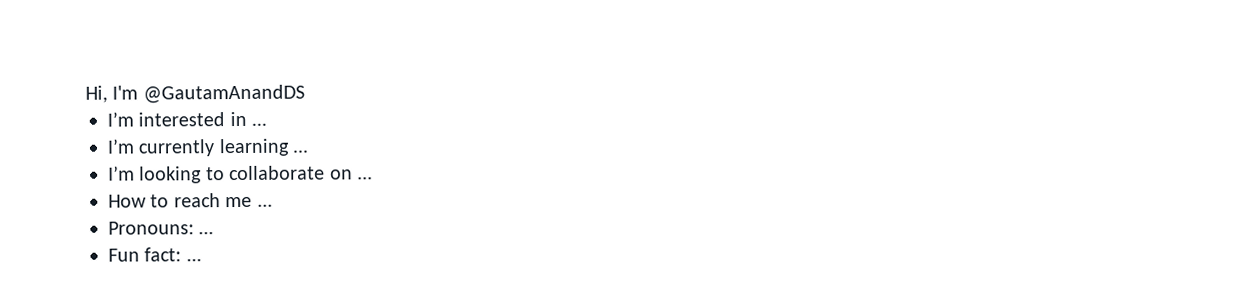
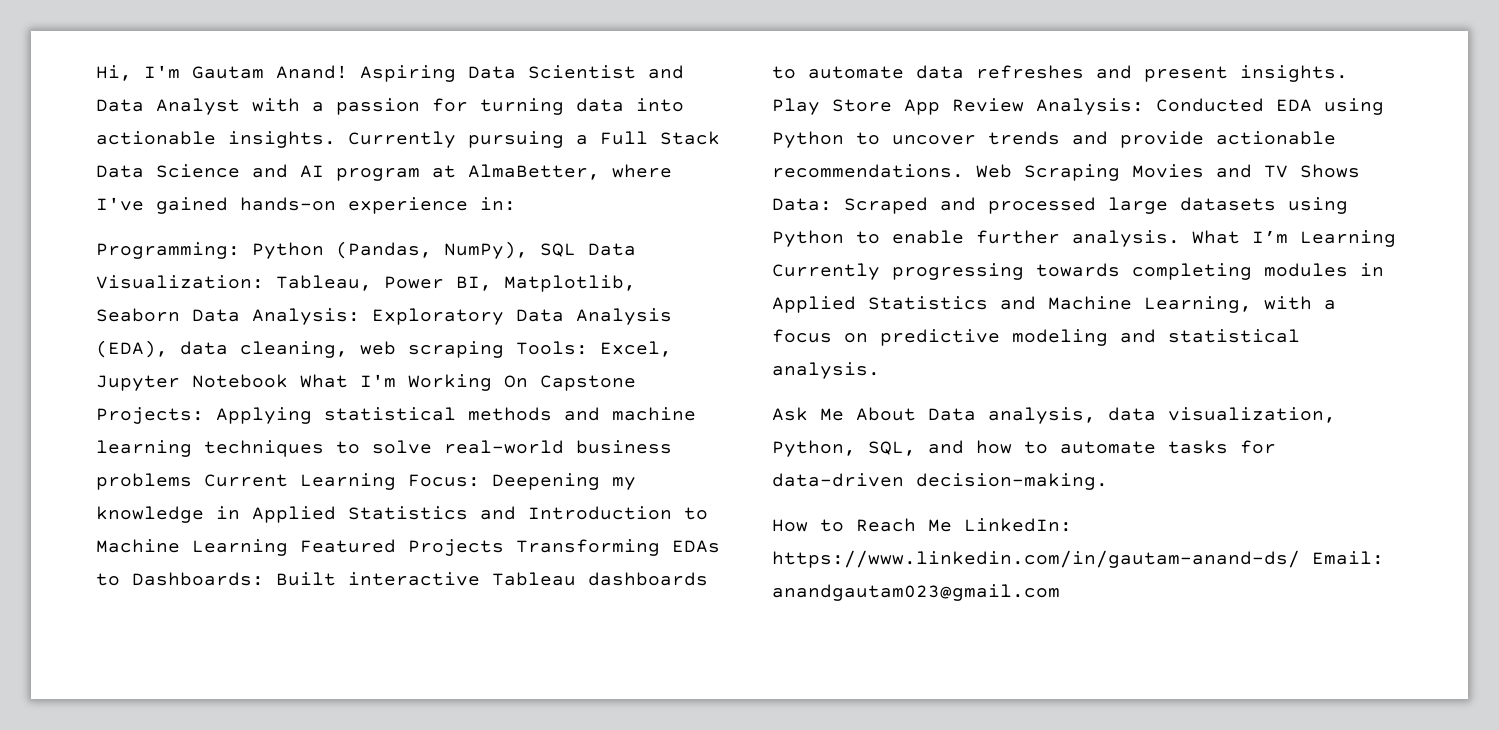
[142,84,305,104] [107,111,268,127] [107,138,310,157] [108,165,373,184] [108,193,273,208] [108,221,215,235] [108,247,202,262] @GautamAnandDS // I’m interested in ... // I’m currently learning ... // I’m looking to collaborate on ... // How to reach me ... // Pronouns: ... // Fun fact: ... -> [192,65,684,82] [96,98,684,115] [96,131,720,148] [96,164,672,181] [96,197,516,214] [96,241,636,259] [96,275,636,292] [96,308,672,325] [96,340,672,358] [96,374,636,391] [96,407,696,424] [96,440,672,457] [96,473,636,490] [96,506,708,523] [96,539,720,556] [96,572,708,586] [772,65,1348,82] [772,98,1384,115] [772,131,1336,148] [772,164,1360,181] [772,197,1348,214] [772,230,1396,247] [772,263,1384,280] [772,296,1336,313] [772,329,1300,346] [772,362,880,379] [772,407,1336,424] [772,440,1276,457] [772,473,1108,490] [772,518,1072,532] [772,550,1384,568] [772,584,1060,601] Gautam Anand! Aspiring Data Scientist and Data Analyst with a passion for turning data into actionable insights. Currently pursuing a Full Stack Data Science and AI program at AlmaBetter, where I've gained hands-on experience in: // Programming: Python (Pandas, NumPy), SQL Data Visualization: Tableau, Power BI, Matplotlib, Seaborn Data Analysis: Exploratory Data Analysis (EDA), data cleaning, web scraping Tools: Excel, Jupyter Notebook What I'm Working On Capstone Projects: Applying statistical methods and machine learning techniques to solve real-world business problems Current Learning Focus: Deepening my knowledge in Applied Statistics and Introduction to Machine Learning Featured Projects Transforming EDAs to Dashboards: Built interactive Tableau dashboards to automate data refreshes and present insights. Play Store App Review Analysis: Conducted EDA using Python to uncover trends and provide actionable recommendations. Web Scraping Movies and TV Shows Data: Scraped and processed large datasets using Python to enable further analysis. What I’m Learning Currently progressing towards completing modules in Applied Statistics and Machine Learning, with a focus on predictive modeling and statistical analysis. // Ask Me About Data analysis, data visualization, Python, SQL, and how to automate tasks for data-driven decision-making. // How to Reach Me LinkedIn: https://www.linkedin.com/in/gautam-anand-ds/ Email: anandgautam023@gmail.com

